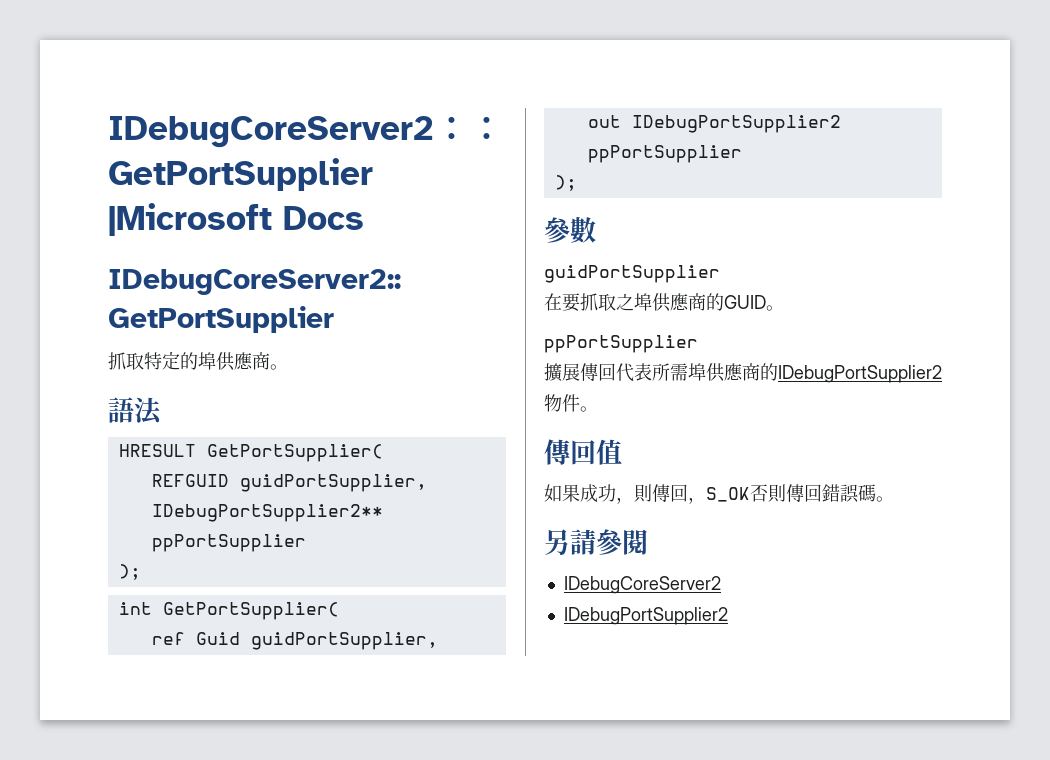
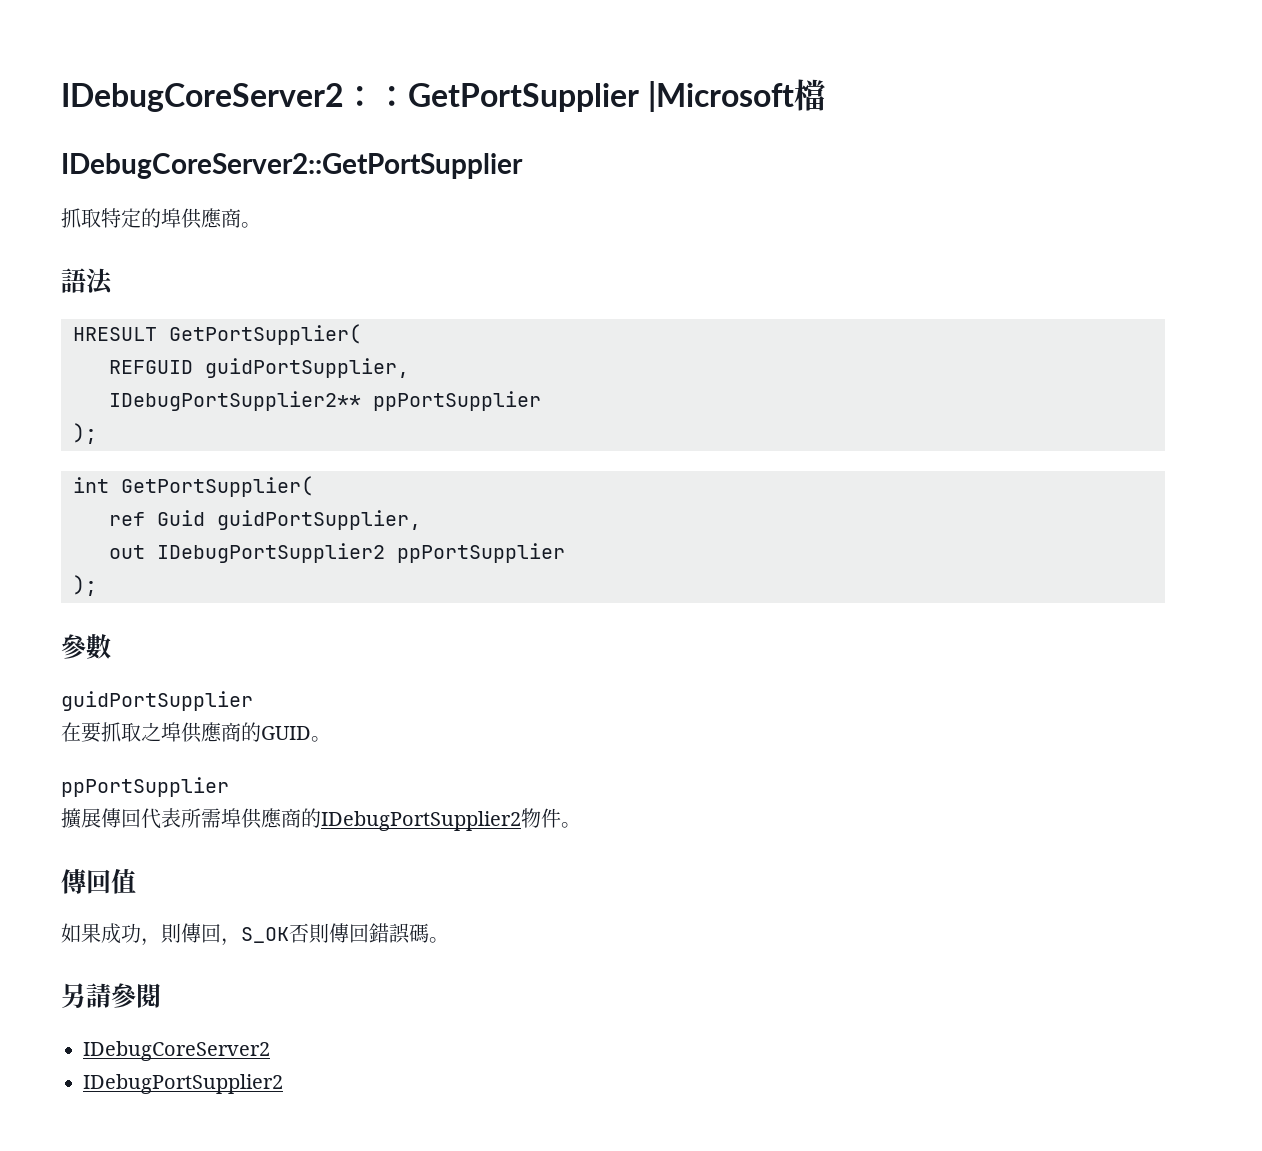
[283,206,364,230] Docs -> [793,79,826,111] 檔

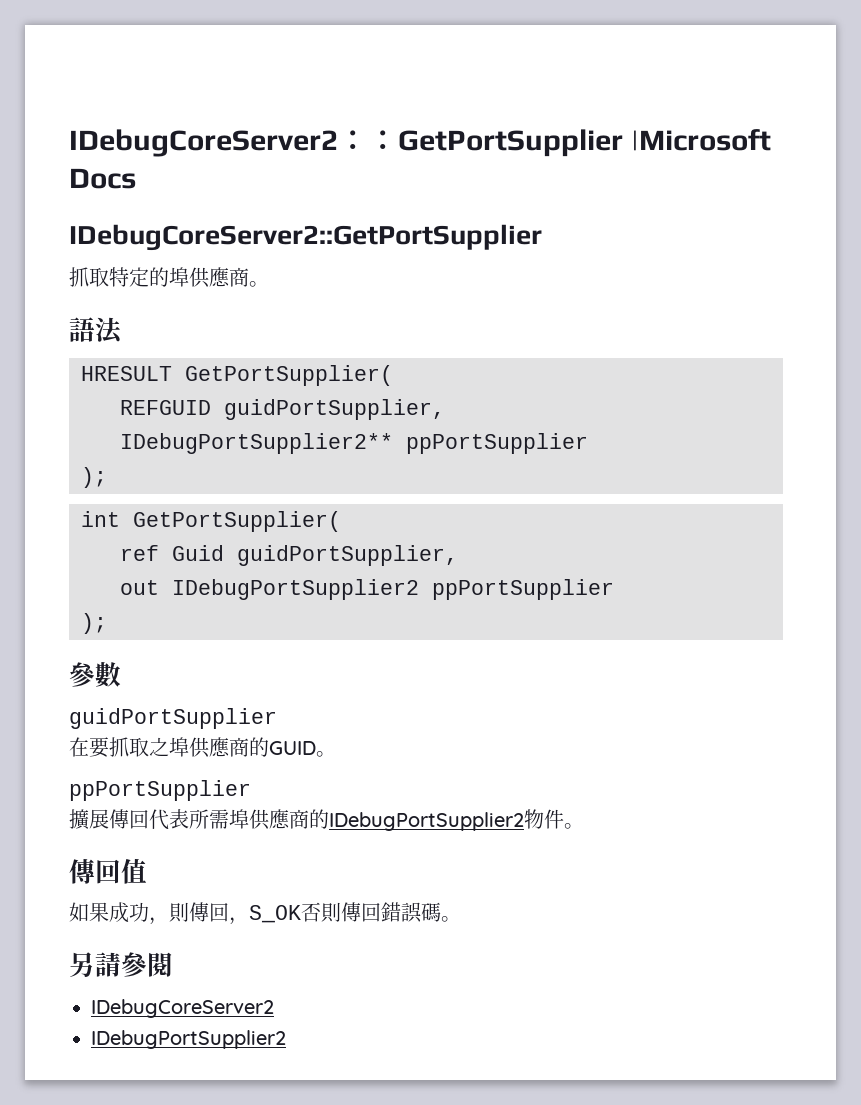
[793,79,826,111] 檔 -> [69,168,136,189] Docs

